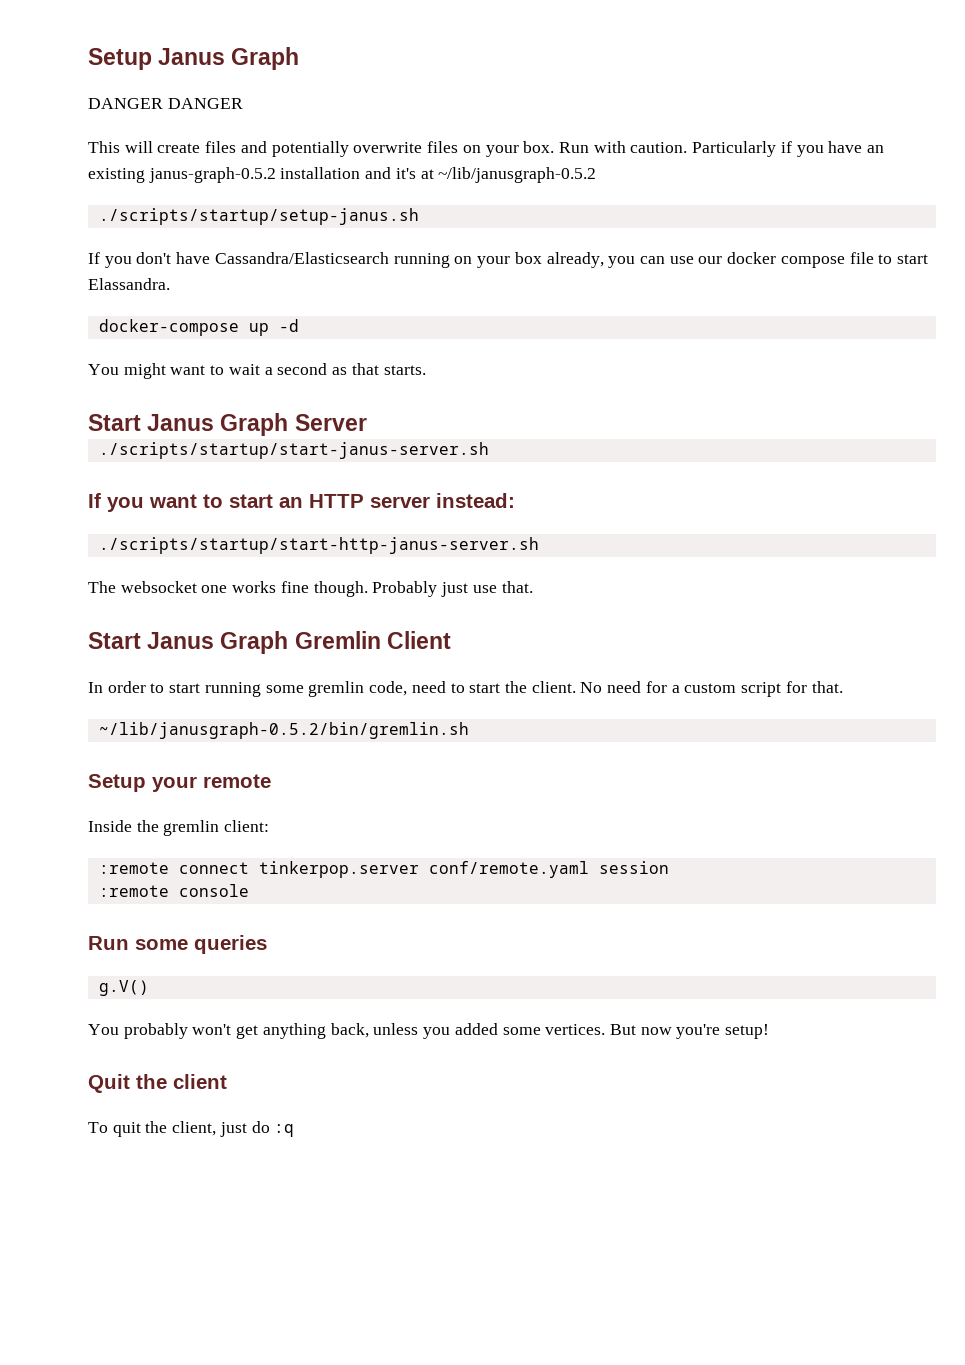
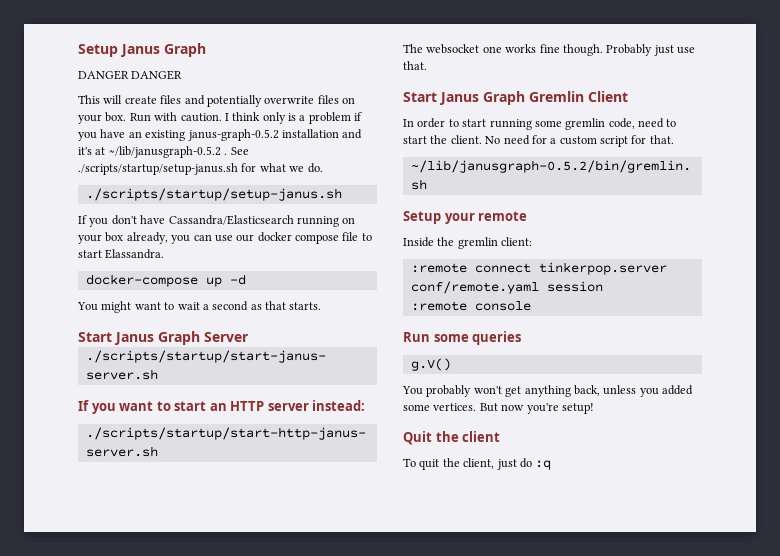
[692,141,777,157] Particularly -> [224,112,351,124] I think only is a problem
(597, 175) none -> [224,147,249,155] [78,163,323,175] . See ./scripts/startup/setup-janus.sh for what we do.

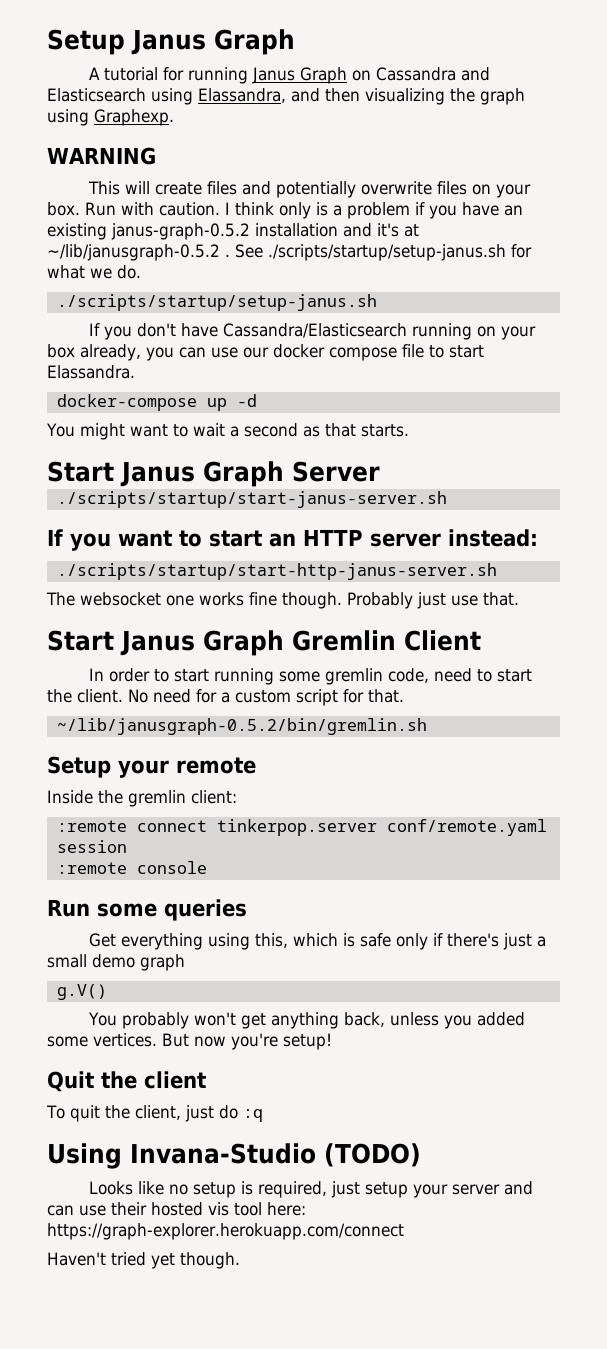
[78,70,183,80] DANGER DANGER -> [89,67,491,84] [47,88,525,105] [47,109,174,126] [47,147,156,165] A tutorial for running Janus Graph on Cassandra and Elasticsearch using Elassandra, and then visualizing the graph using Graphexp. // WARNING
(522, 338) none -> [89,933,547,950] [47,954,185,971] // Get everything using this, which is safe only if there's just a small demo graph
(552, 465) none -> [47,1143,421,1169] [89,1181,534,1198] [47,1202,306,1216] [47,1223,404,1240] [47,1252,240,1269] // Using Invana-Studio (TODO) // Looks like no setup is required, just setup your server and can use their hosted vis tool here: https://graph-explorer.herokuapp.com/connect // Haven't tried yet though.

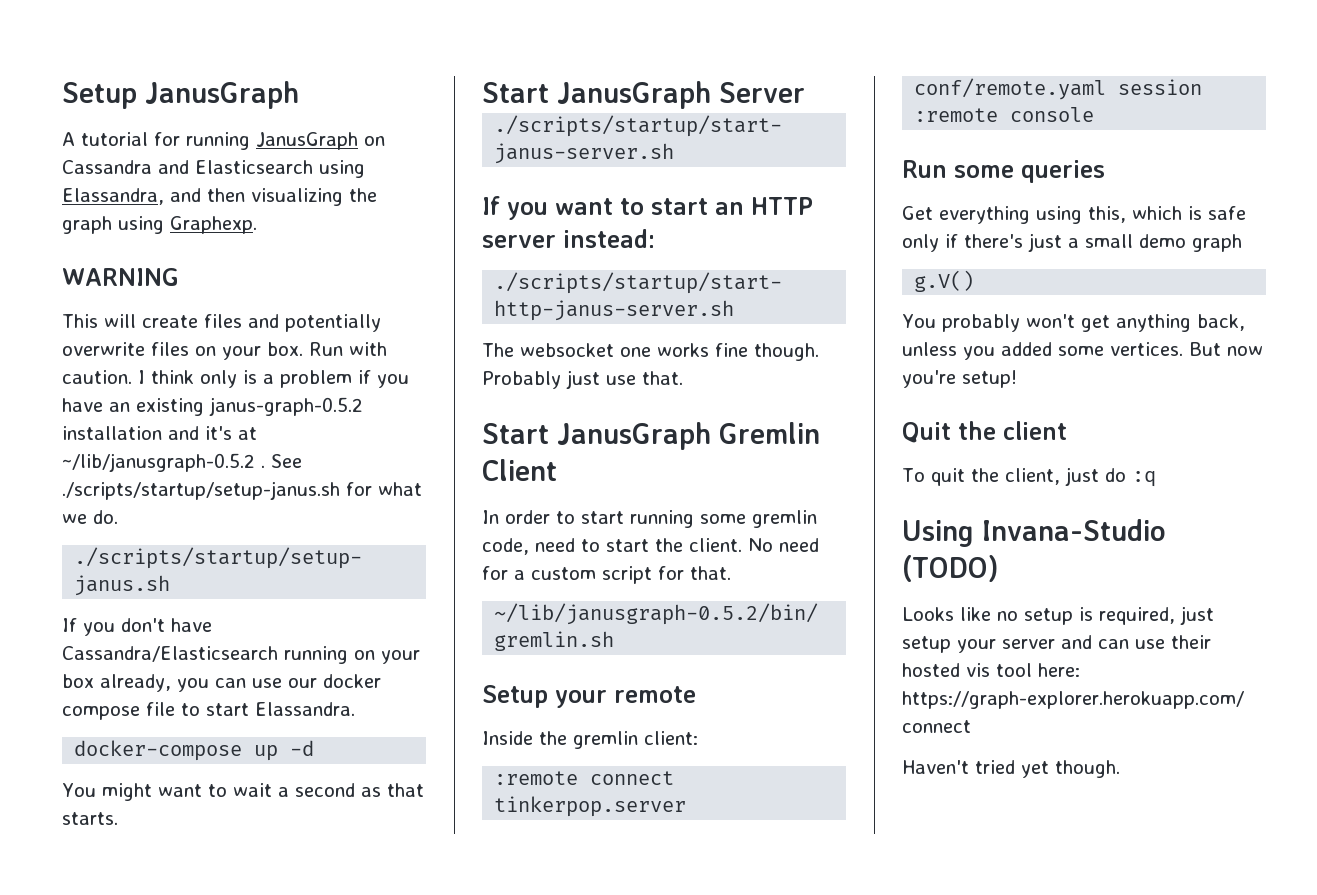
[47,29,295,55] Setup Janus Graph -> [62,81,299,109] Setup JanusGraph
[252,67,348,84] Janus Graph -> [256,132,358,150] JanusGraph
[120,461,284,487] Janus Graph -> [557,81,711,109] JanusGraph
[120,630,284,656] Janus Graph -> [557,422,711,450] JanusGraph

